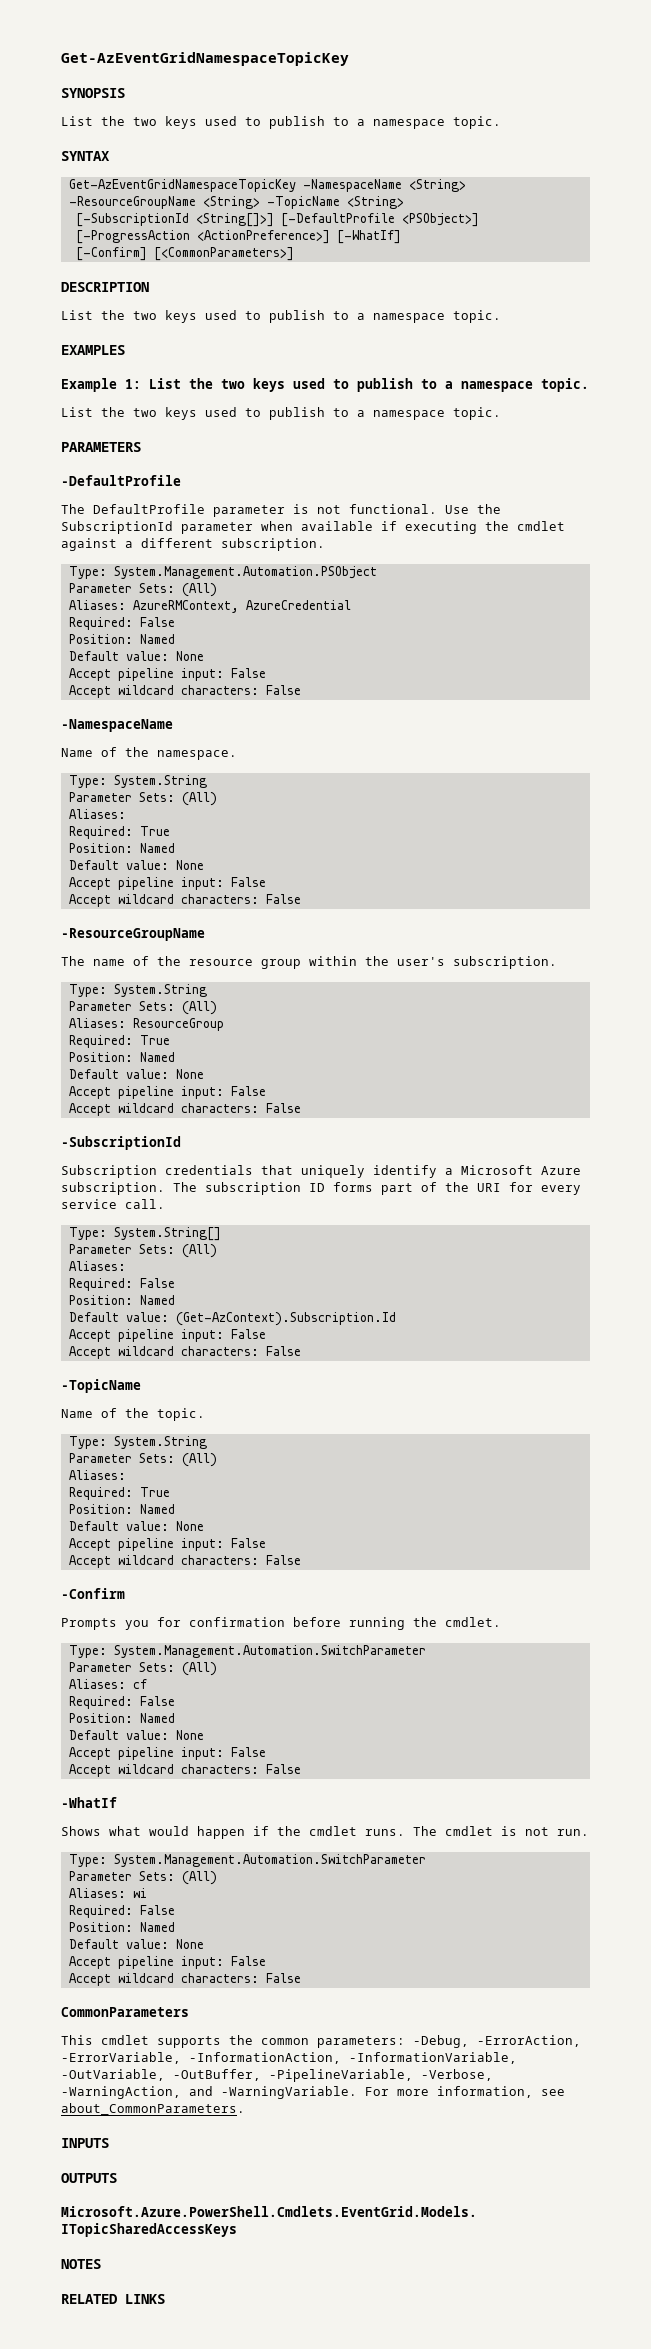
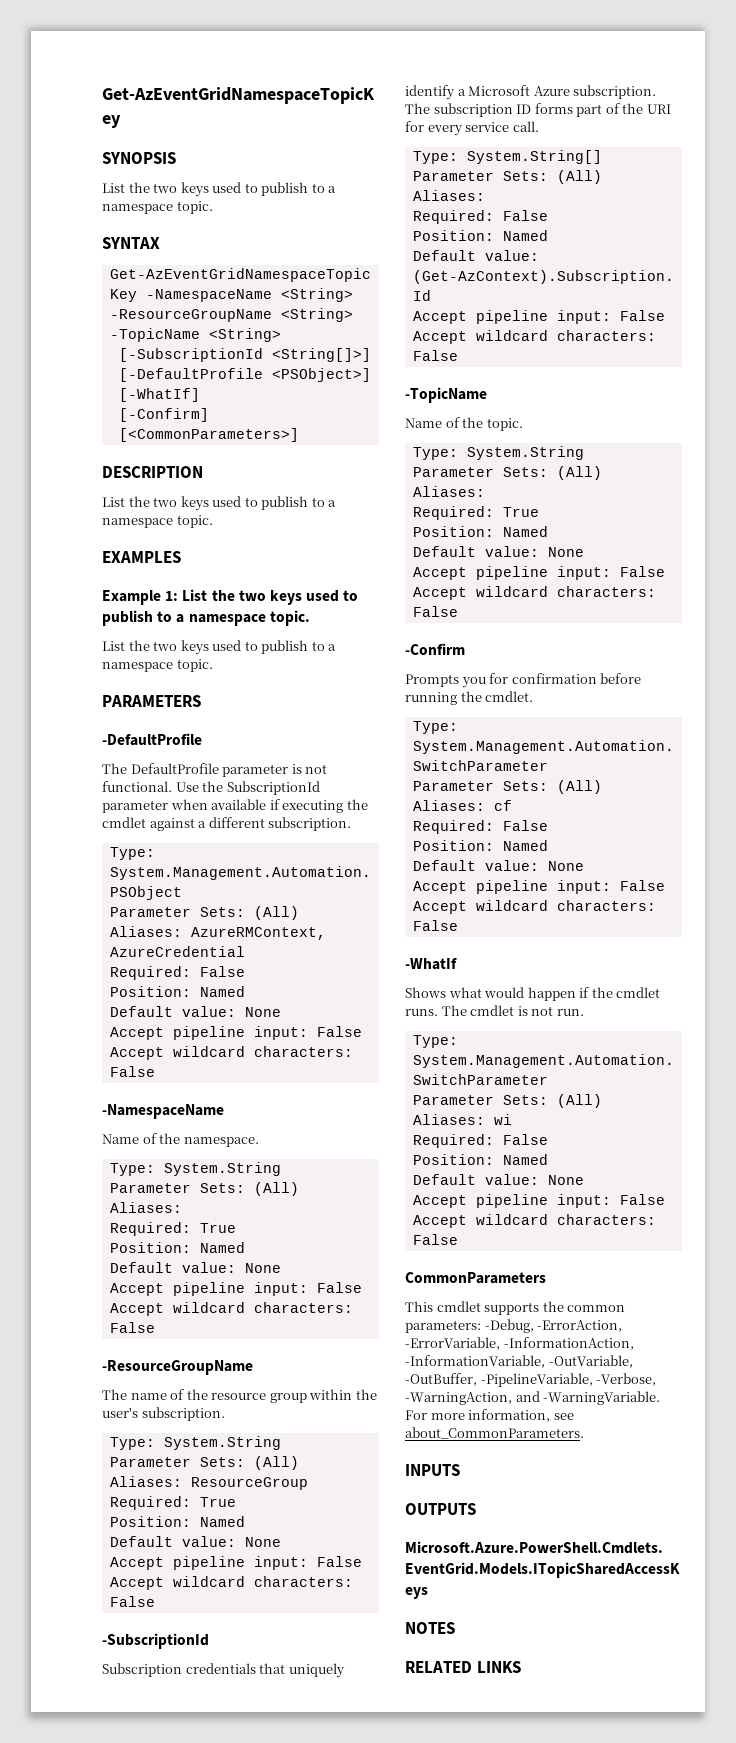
[75,230,330,244] [-ProgressAction <ActionPreference>] -> (371, 375) none

